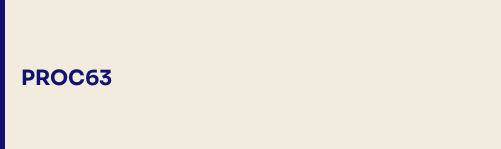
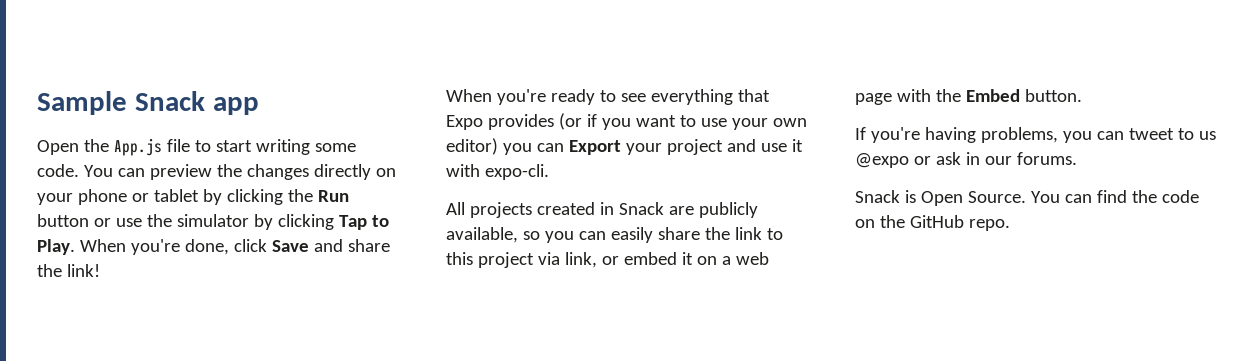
[21,69,112,86] PROC63 -> [37,91,259,115] [37,138,356,156] [37,164,396,180] [37,189,349,205] [37,214,389,230] [37,239,390,255] [37,264,100,277] [446,89,770,105] [446,113,807,130] [446,138,803,155] [446,164,549,180] [446,202,758,218] [446,227,783,243] [446,252,769,268] [855,89,1082,105] [855,127,1216,143] [855,152,1077,168] [855,190,1199,206] [855,215,1010,231] Sample Snack app // Open the App.js file to start writing some code. You can preview the changes directly on your phone or tablet by clicking the Run button or use the simulator by clicking Tap to Play. When you're done, click Save and share the link! // When you're ready to see everything that Expo provides (or if you want to use your own editor) you can Export your project and use it with expo-cli. // All projects created in Snack are publicly available, so you can easily share the link to this project via link, or embed it on a web page with the Embed button. // If you're having problems, you can tweet to us @expo or ask in our forums. // Snack is Open Source. You can find the code on the GitHub repo.

